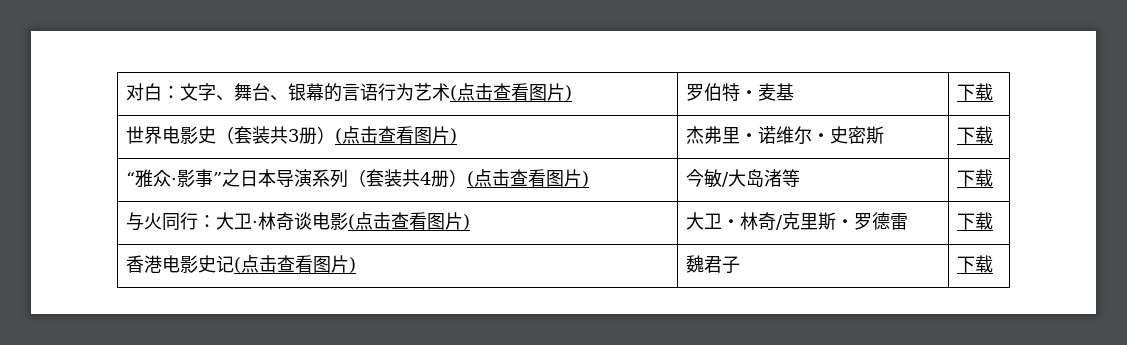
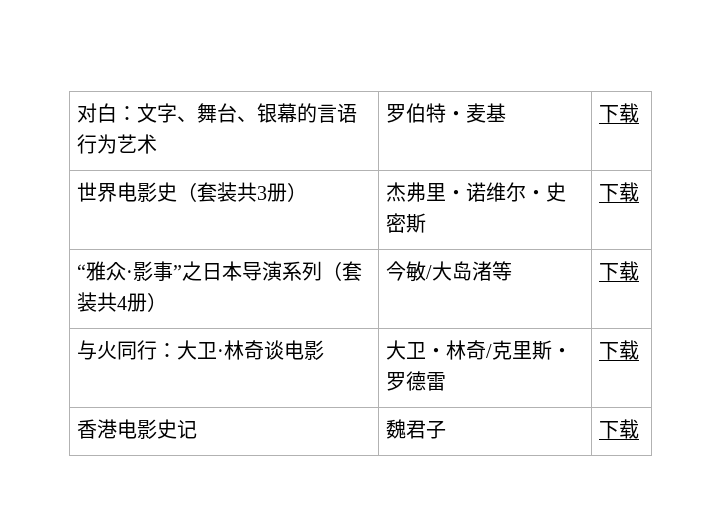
[450,83,573,101] (点击查看图片) -> (158, 144) none
[335,126,458,144] (点击查看图片) -> (308, 192) none
[467,169,590,187] (点击查看图片) -> (168, 302) none
[348,212,471,230] (点击查看图片) -> (325, 350) none
[234,255,357,273] (点击查看图片) -> (198, 429) none

